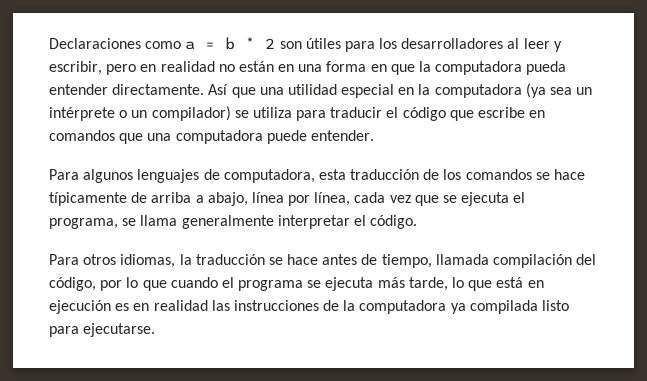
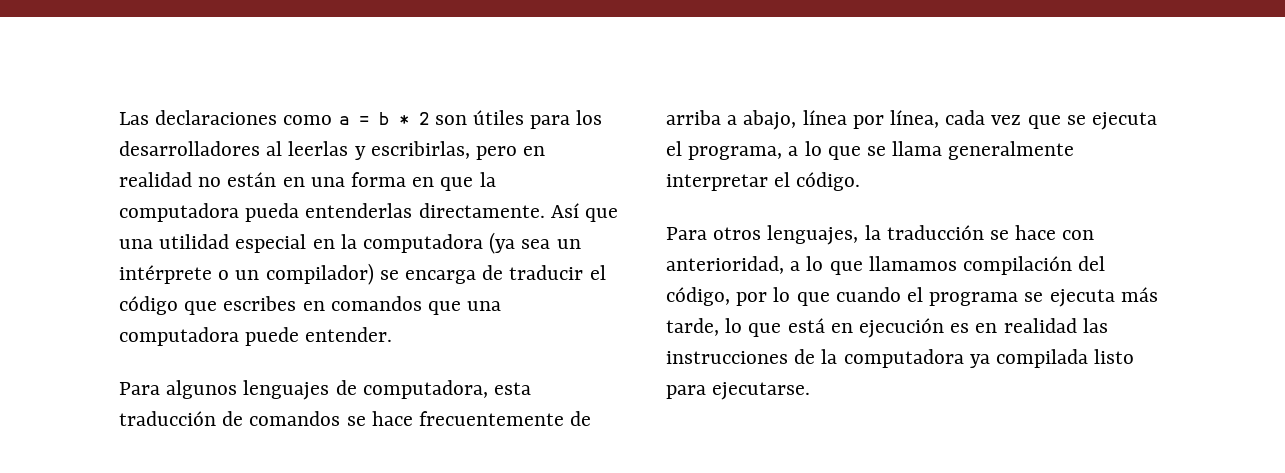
[49,38,141,49] Declaraciones -> [119,110,278,125] Las declaraciones
[523,38,562,52] [49,61,102,75] leer y escribir, -> [288,141,470,160] leerlas y escribirlas,
[49,84,108,95] entender -> [305,203,413,218] entenderlas
[252,107,327,121] utiliza para -> [405,265,504,284] encarga de
[478,107,526,118] escribe -> [223,296,297,311] escribes
[443,169,462,180] los -> (244, 418) none
[49,192,127,206] típicamente -> [419,411,565,426] frecuentemente
(118, 223) none -> [788,141,861,160] a lo que
[120,254,176,268] idiomas, -> [767,225,859,245] lenguajes,
[322,254,489,268] antes de tiempo, llamada -> [1062,230,1095,240] [666,256,957,275] con anterioridad, a lo que llamamos

